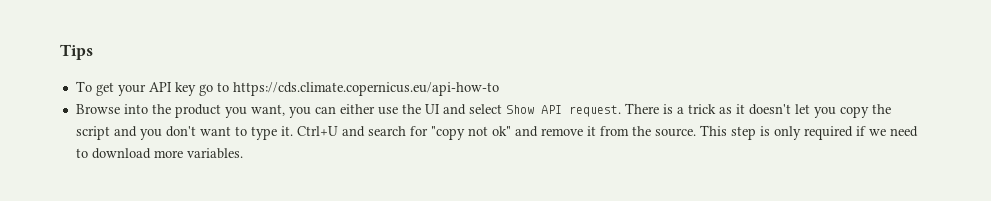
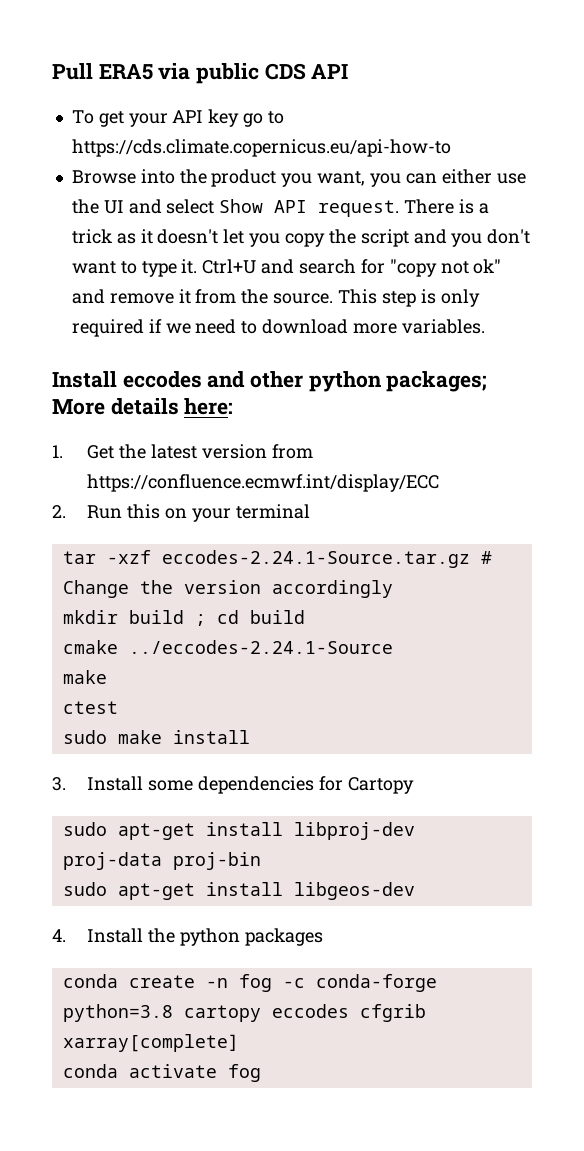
[60,44,93,60] Tips -> [52,63,349,84] Pull ERA5 via public CDS API
(243, 153) none -> [52,371,488,392] [52,398,234,415] [52,444,313,459] [87,474,440,492] [52,504,310,522] [62,550,492,568] [62,580,393,598] [62,610,305,626] [62,640,393,654] [62,670,107,684] [62,701,118,714] [62,730,250,744] [52,776,414,794] [62,822,415,840] [62,852,261,870] [62,882,415,900] [52,928,323,946] [62,974,437,992] [62,1004,426,1022] [62,1034,239,1052] [62,1064,261,1082] // Install eccodes and other python packages; More details here: // 1. Get the latest version from https://confluence.ecmwf.int/display/ECC // 2. Run this on your terminal // tar -xzf eccodes-2.24.1-Source.tar.gz # Change the version accordingly // mkdir build ; cd build // cmake ../eccodes-2.24.1-Source // make // ctest // sudo make install // 3. Install some dependencies for Cartopy // sudo apt-get install libproj-dev proj-data proj-bin // sudo apt-get install libgeos-dev // 4. Install the python packages // conda create -n fog -c conda-forge python=3.8 cartopy eccodes cfgrib xarray[complete] // conda activate fog

